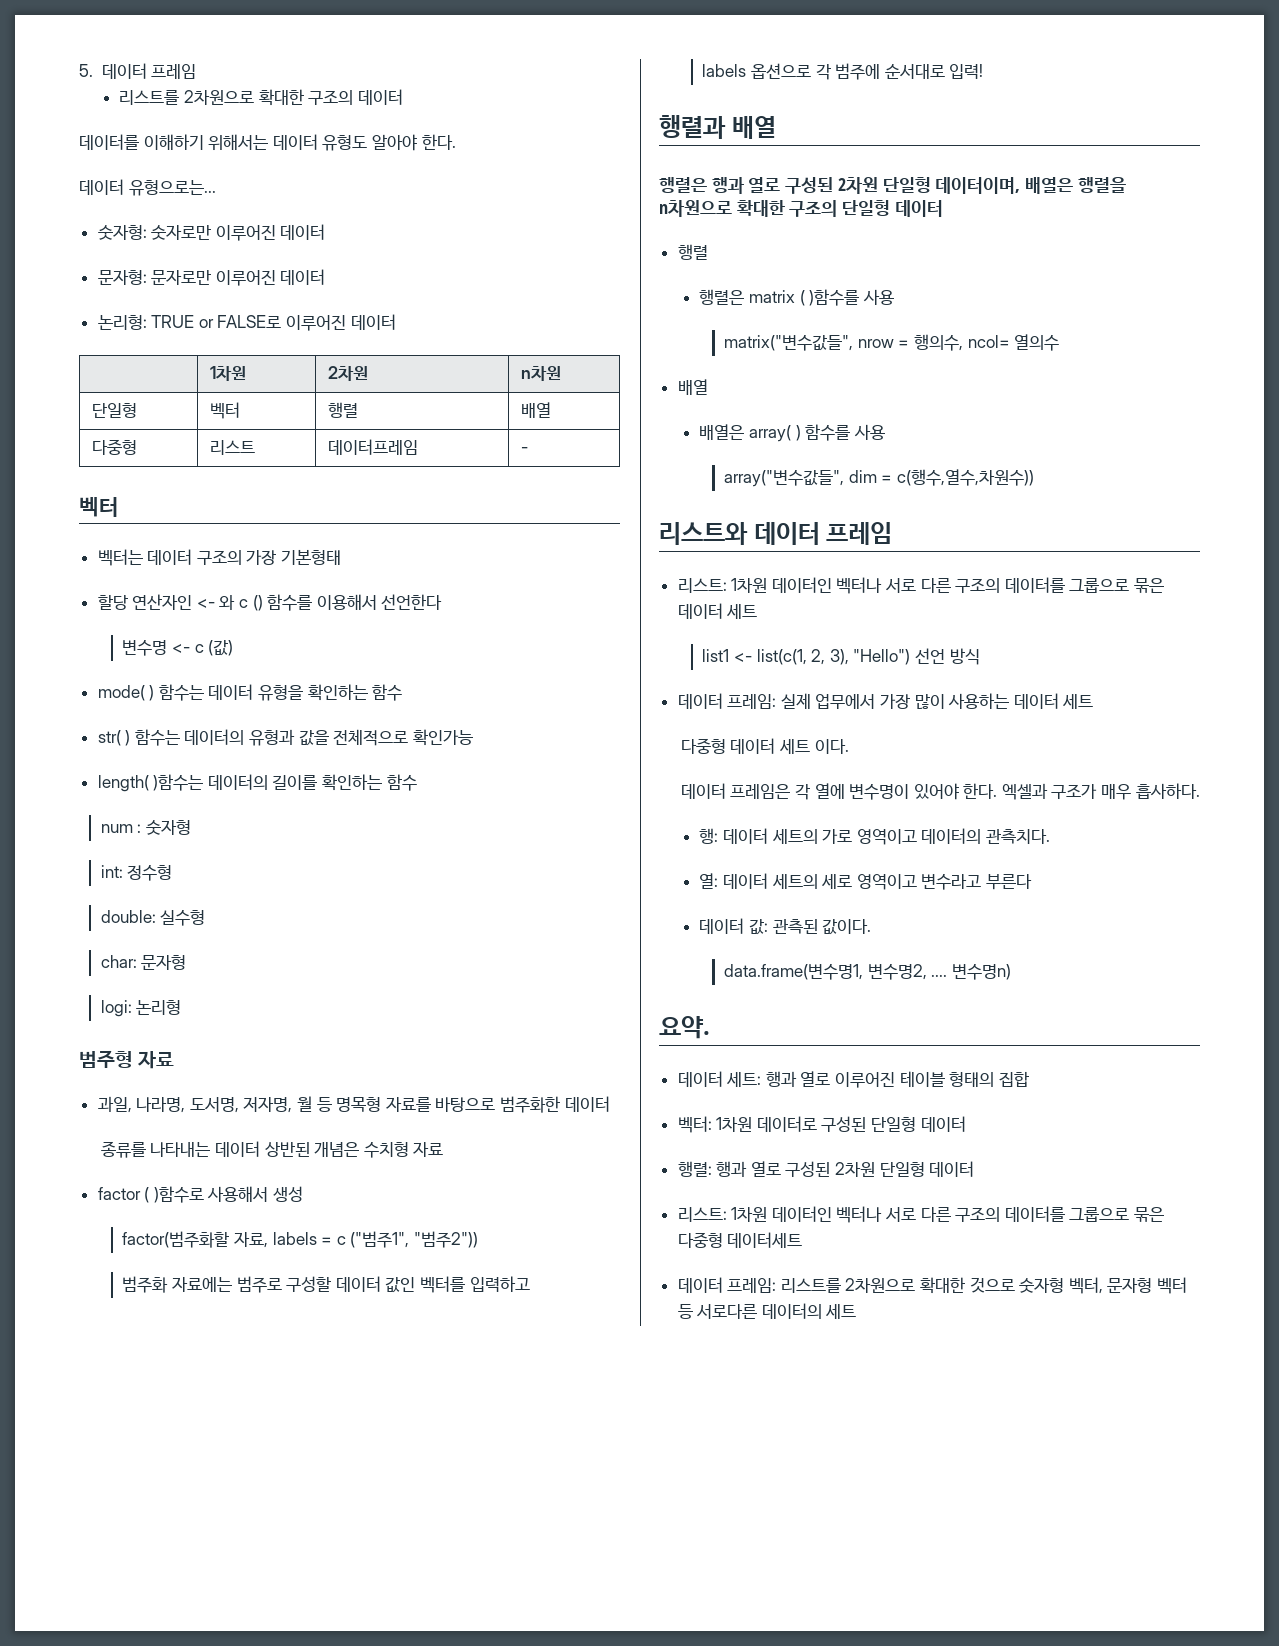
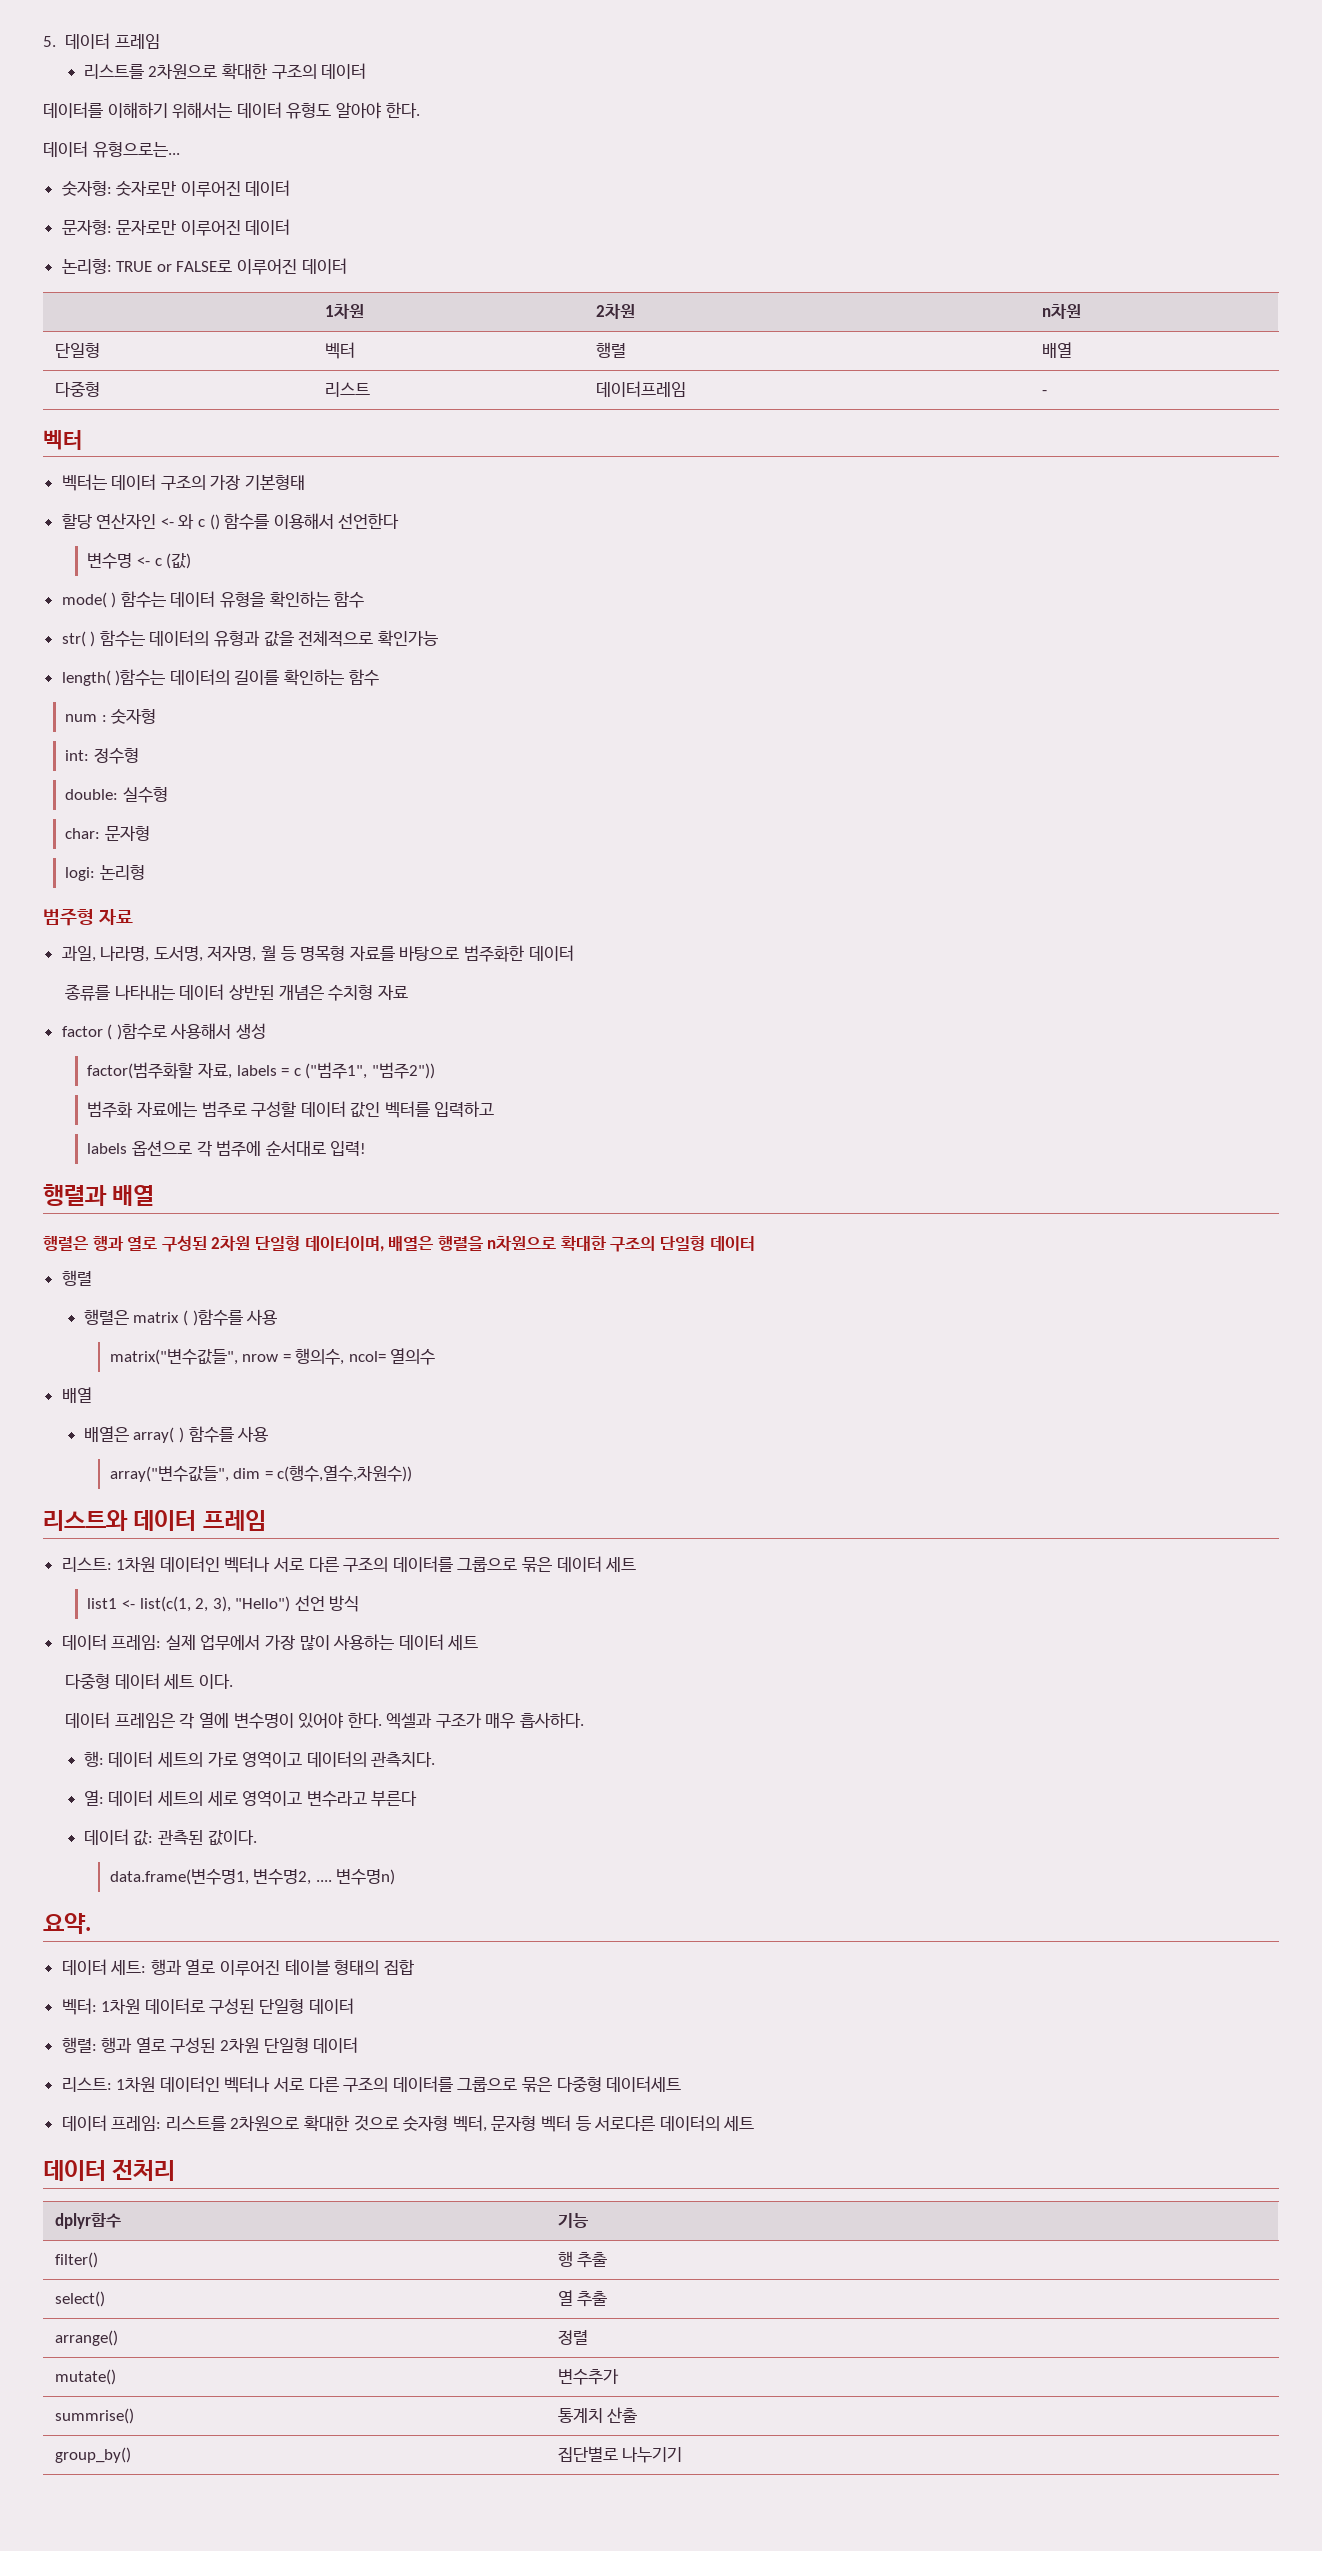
(857, 1311) none -> [43,2159,176,2181] [54,2213,121,2229] [557,2213,589,2228] [54,2252,98,2268] [557,2251,608,2268] [54,2291,105,2307] [557,2290,608,2307] [54,2330,118,2346] [557,2330,588,2345] [54,2369,116,2385] [557,2369,619,2385] [54,2408,134,2424] [557,2407,638,2423] [54,2447,131,2463] [557,2446,683,2463] // 데이터 전처리 // dplyr함수 | 기능 // filter() | 행 추출 // select() | 열 추출 // arrange() | 정렬 // mutate() | 변수추가 // summrise() | 통계치 산출 // group_by() | 집단별로 나누기기

